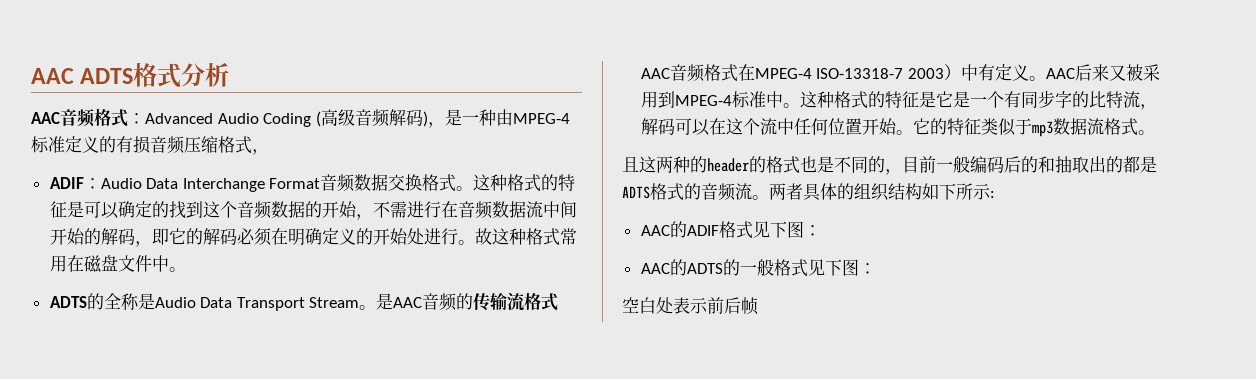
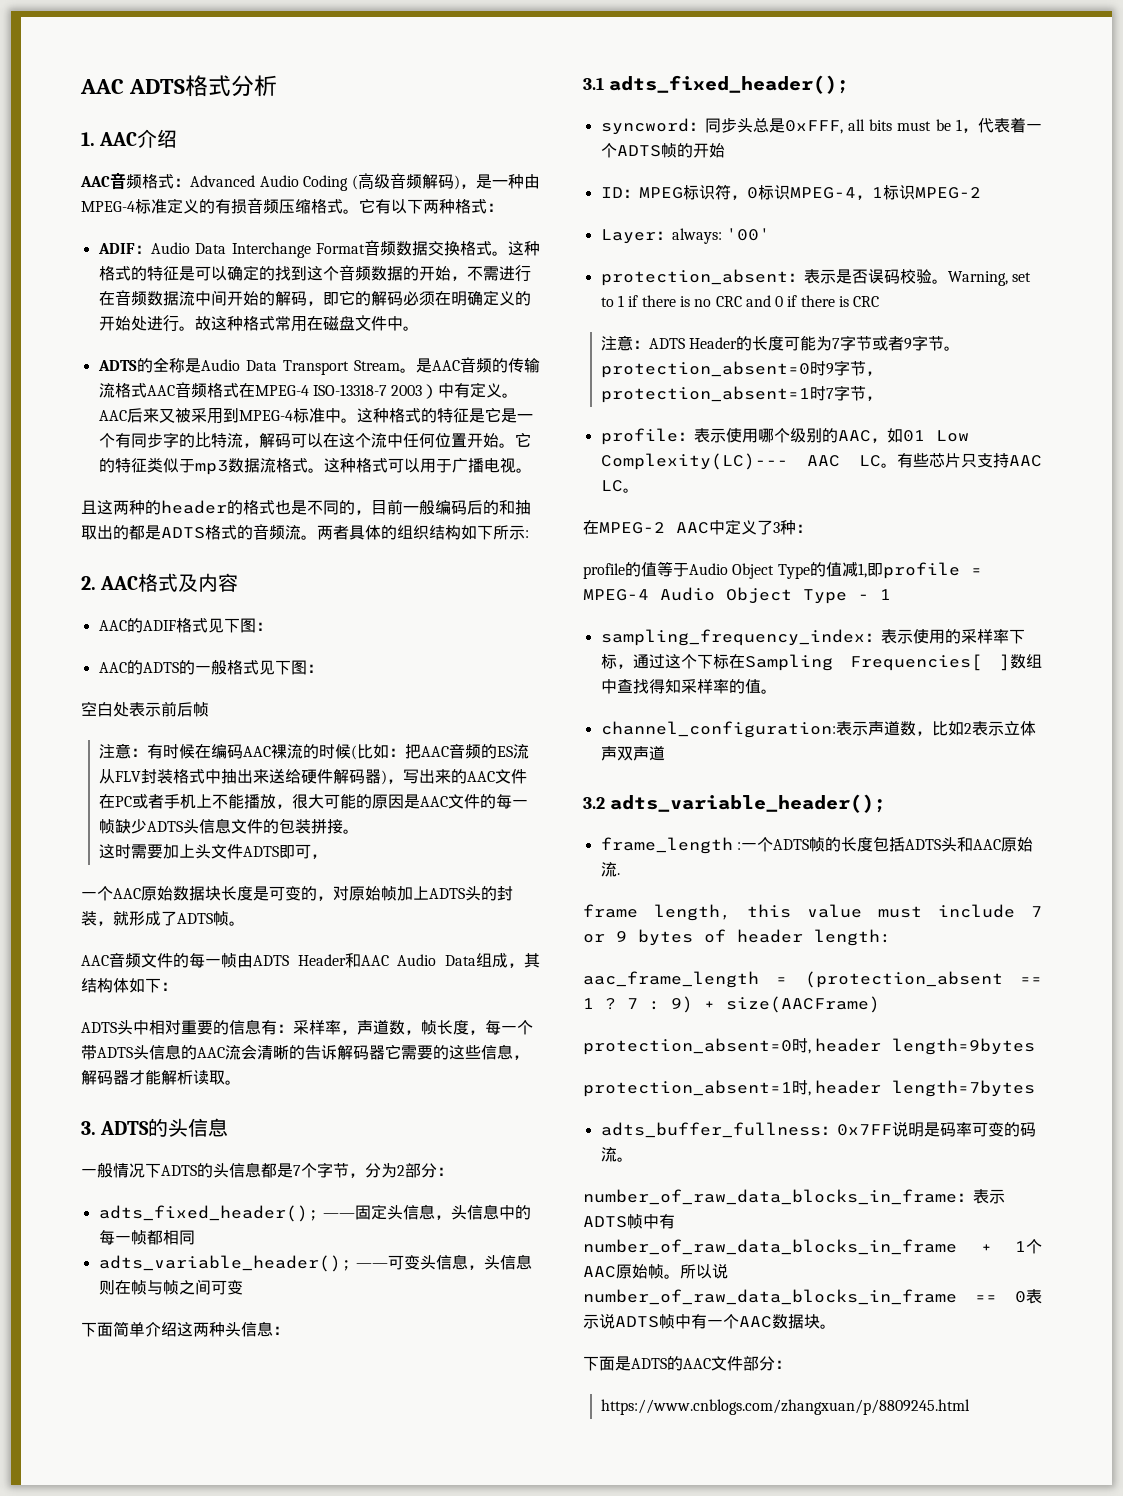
(230, 74) none -> [81,129,178,148] // 1. AAC介绍
[252,149,269,155] ， -> [343,198,503,214] 。它有以下两种格式：
(1155, 132) none -> [323,457,532,473] 这种格式可以用于广播电视。
(995, 194) none -> [81,573,239,592] // 2. AAC格式及内容
(759, 306) none -> [99,743,530,760] [99,768,528,785] [99,794,529,809] [99,818,360,834] [99,844,328,859] [81,886,513,901] [81,911,245,926] [81,952,540,968] [81,978,177,993] [81,1019,533,1035] [81,1044,529,1060] [81,1070,241,1085] [81,1118,229,1137] [81,1162,453,1178] [98,1204,531,1222] [98,1230,195,1245] [98,1254,532,1272] [98,1279,243,1295] [81,1321,289,1337] [583,75,849,94] [600,117,1042,135] [600,143,725,158] [600,184,981,200] [600,228,770,244] [600,269,1031,286] [600,295,880,307] [601,335,961,351] [601,360,883,378] [601,385,883,403] [600,428,969,445] [600,453,1042,470] [600,480,639,493] [583,519,812,535] [583,561,982,579] [583,587,891,604] [600,629,1025,646] [600,654,1042,671] [600,679,777,694] [600,721,1036,738] [600,746,665,761] [583,794,886,813] [600,836,1033,854] [600,862,620,877] [583,904,1042,921] [583,929,891,946] [583,971,1042,988] [583,996,880,1013] [583,1038,1036,1055] [583,1080,1036,1097] [600,1121,1036,1138] [600,1147,633,1162] [583,1189,1005,1205] [583,1214,675,1229] [583,1239,1042,1255] [583,1263,728,1279] [583,1289,1042,1305] [583,1313,836,1329] [583,1356,791,1371] [601,1399,971,1415] // 注意：有时候在编码AAC裸流的时候(比如：把AAC音频的ES流从FLV封装格式中抽出来送给硬件解码器)，写出来的AAC文件在PC或者手机上不能播放，很大可能的原因是AAC文件的每一帧缺少ADTS头信息文件的包装拼接。 // 这时需要加上头文件ADTS即可， // 一个AAC原始数据块长度是可变的，对原始帧加上ADTS头的封装，就形成了ADTS帧。 // AAC音频文件的每一帧由ADTS Header和AAC Audio Data组成，其结构体如下： // ADTS头中相对重要的信息有：采样率，声道数，帧长度，每一个带ADTS头信息的AAC流会清晰的告诉解码器它需要的这些信息，解码器才能解析读取。 // 3. ADTS的头信息 // 一般情况下ADTS的头信息都是7个字节，分为2部分： // adts_fixed_header(); ——固定头信息，头信息中的每一帧都相同 // adts_variable_header(); ——可变头信息，头信息则在帧与帧之间可变 // 下面简单介绍这两种头信息： // 3.1 adts_fixed_header(); // syncword：同步头总是0xFFF, all bits must be 1，代表着一个ADTS帧的开始 // ID：MPEG标识符，0标识MPEG-4，1标识MPEG-2 // Layer：always: '00' // protection_absent：表示是否误码校验。Warning, set to 1 if there is no CRC and 0 if there is CRC // 注意：ADTS Header的长度可能为7字节或者9字节。protection_absent=0时9字节，protection_absent=1时7字节， // profile：表示使用哪个级别的AAC，如01 Low Complexity(LC)--- AAC LC。有些芯片只支持AAC LC。 // 在MPEG-2 AAC中定义了3种： // profile的值等于Audio Object Type的值减1,即profile = MPEG-4 Audio Object Type - 1 // sampling_frequency_index：表示使用的采样率下标，通过这个下标在Sampling Frequencies[ ]数组中查找得知采样率的值。 // channel_configuration:表示声道数，比如2表示立体声双声道 // 3.2 adts_variable_header(); // frame_length :一个ADTS帧的长度包括ADTS头和AAC原始流. // frame length, this value must include 7 or 9 bytes of header length: // aac_frame_length = (protection_absent == 1 ? 7 : 9) + size(AACFrame) // protection_absent=0时, header length=9bytes // protection_absent=1时, header length=7bytes // adts_buffer_fullness：0x7FF说明是码率可变的码流。 // number_of_raw_data_blocks_in_frame：表示ADTS帧中有number_of_raw_data_blocks_in_frame + 1个AAC原始帧。所以说number_of_raw_data_blocks_in_frame == 0表示说ADTS帧中有一个AAC数据块。 // 下面是ADTS的AAC文件部分： // https://www.cnblogs.com/zhangxuan/p/8809245.html

